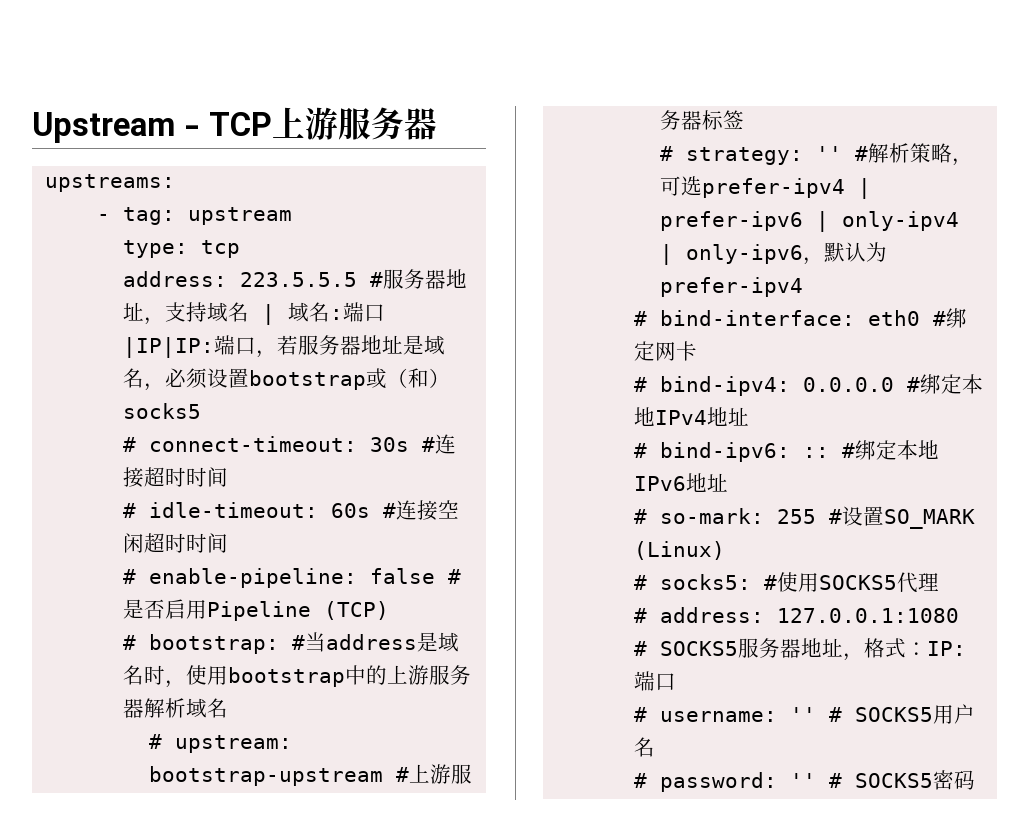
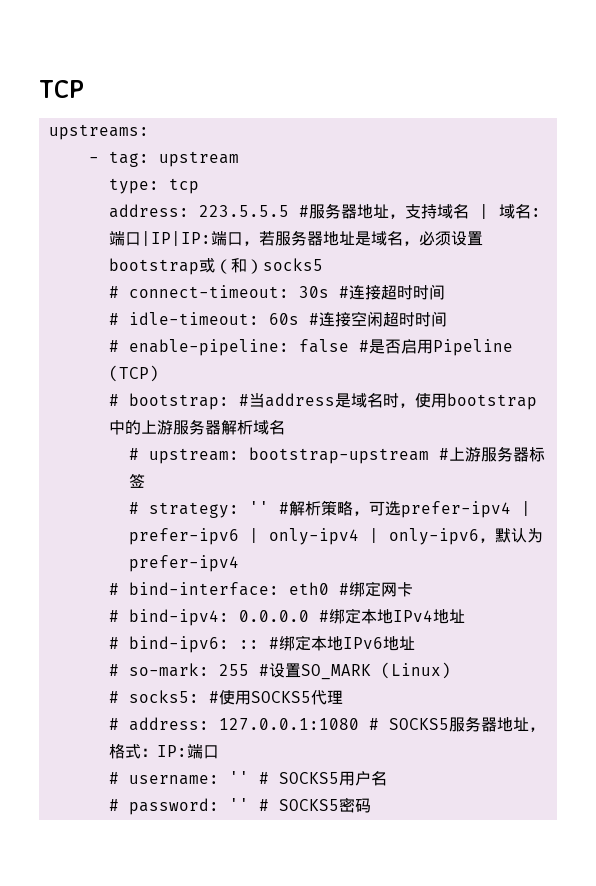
[32,112,200,143] Upstream - -> (39, 89) none
[271,107,437,140] 上游服务器 -> (84, 89) none

